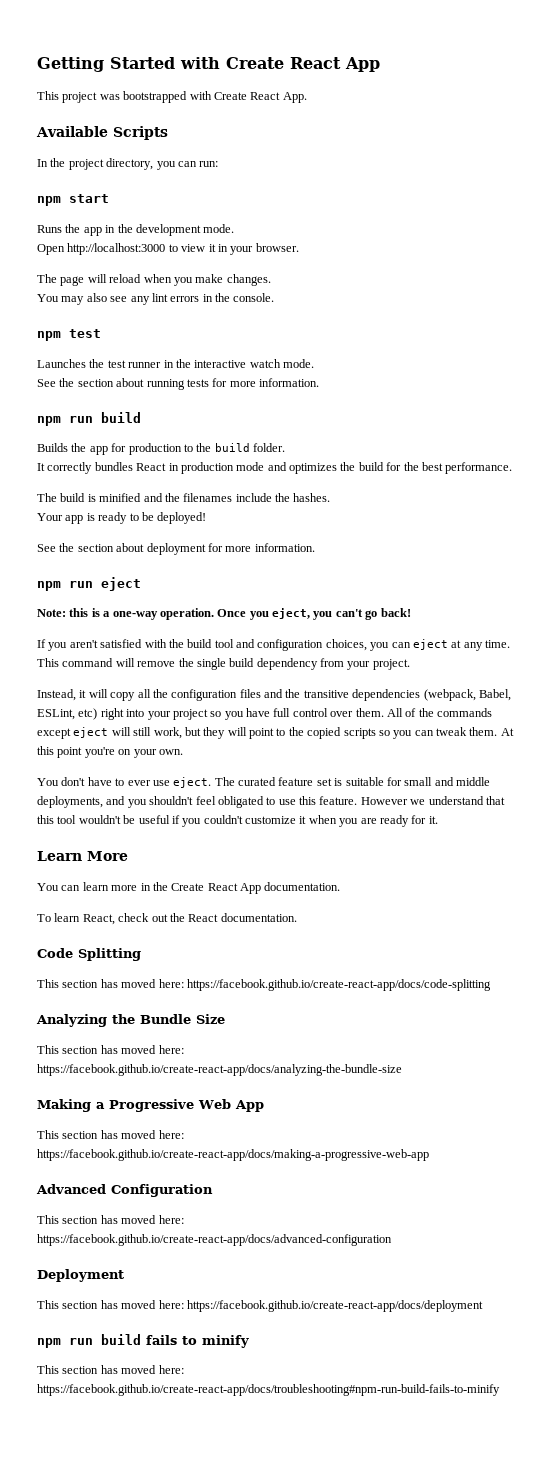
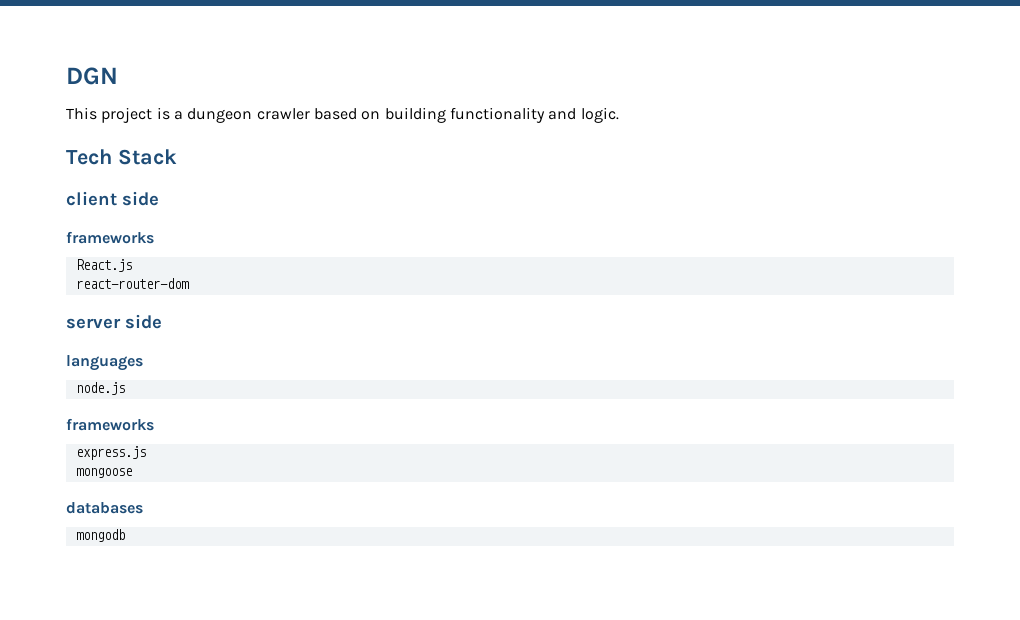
[37,57,380,72] [37,91,307,103] [36,126,168,140] [37,158,219,170] [37,194,109,206] [37,224,235,236] [37,243,299,255] [37,274,271,286] [37,293,275,305] [37,329,101,341] [37,359,314,368] [37,378,319,390] [37,412,141,426] [37,443,285,455] [37,462,513,474] [37,493,331,502] [37,512,207,524] [37,543,315,555] [37,577,141,591] [37,608,411,620] [37,639,510,651] [37,658,410,670] [37,689,511,701] [37,708,492,720] [37,727,514,739] [37,746,183,758] [37,777,490,788] [37,796,505,808] [37,815,438,827] [37,851,128,861] [37,882,341,894] [37,913,297,925] [37,948,141,961] [37,979,491,991] [36,1014,225,1027] [37,1045,184,1054] [37,1064,402,1076] [37,1099,264,1112] [37,1130,184,1139] [37,1149,429,1161] [36,1184,213,1197] [37,1215,184,1224] [37,1234,392,1246] [37,1269,124,1282] [37,1300,483,1312] [37,1334,249,1348] [37,1365,184,1374] [37,1384,500,1396] Getting Started with Create React App // This project was bootstrapped with Create React App. // Available Scripts // In the project directory, you can run: // npm start // Runs the app in the development mode. // Open http://localhost:3000 to view it in your browser. // The page will reload when you make changes. // You may also see any lint errors in the console. // npm test // Launches the test runner in the interactive watch mode. // See the section about running tests for more information. // npm run build // Builds the app for production to the build folder. // It correctly bundles React in production mode and optimizes the build for the best performance. // The build is minified and the filenames include the hashes. // Your app is ready to be deployed! // See the section about deployment for more information. // npm run eject // Note: this is a one-way operation. Once you eject, you can't go back! // If you aren't satisfied with the build tool and configuration choices, you can eject at any time. This command will remove the single build dependency from your project. // Instead, it will copy all the configuration files and the transitive dependencies (webpack, Babel, ESLint, etc) right into your project so you have full control over them. All of the commands except eject will still work, but they will point to the copied scripts so you can tweak them. At this point you're on your own. // You don't have to ever use eject. The curated feature set is suitable for small and middle deployments, and you shouldn't feel obligated to use this feature. However we understand that this tool wouldn't be useful if you couldn't customize it when you are ready for it. // Learn More // You can learn more in the Create React App documentation. // To learn React, check out the React documentation. // Code Splitting // This section has moved here: https://facebook.github.io/create-react-app/docs/code-splitting // Analyzing the Bundle Size // This section has moved here: https://facebook.github.io/create-react-app/docs/analyzing-the-bundle-size // Making a Progressive Web App // This section has moved here: https://facebook.github.io/create-react-app/docs/making-a-progressive-web-app // Advanced Configuration // This section has moved here: https://facebook.github.io/create-react-app/docs/advanced-configuration // Deployment // This section has moved here: https://facebook.github.io/create-react-app/docs/deployment // npm run build fails to minify // This section has moved here: https://facebook.github.io/create-react-app/docs/troubleshooting#npm-run-build-fails-to-minify -> [66,67,118,85] [66,107,619,123] [66,149,177,165] [66,191,159,206] [66,231,154,244] [75,259,132,272] [75,278,189,289] [66,314,162,329] [66,355,143,371] [75,382,125,395] [66,418,154,431] [75,446,146,460] [75,468,132,478] [66,502,143,514] [75,529,125,542] DGN // This project is a dungeon crawler based on building functionality and logic. // Tech Stack // client side // frameworks // React.js // react-router-dom // server side // languages // node.js // frameworks // express.js // mongoose // databases // mongodb

